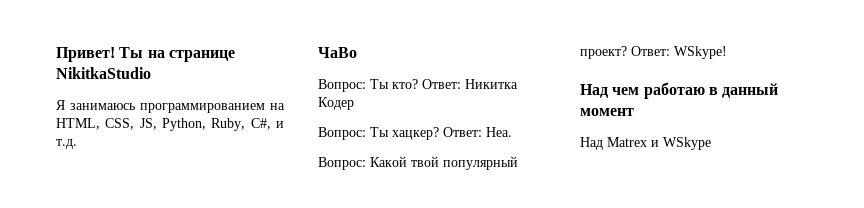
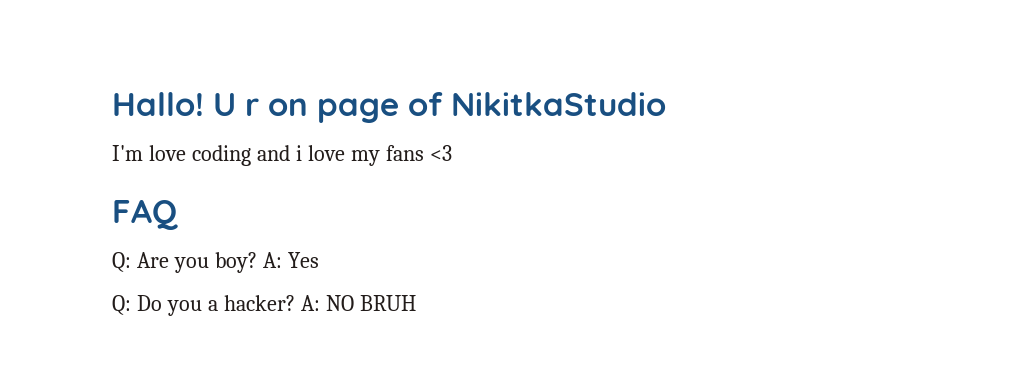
[56,47,235,62] [56,67,151,79] [56,100,285,113] [56,118,284,131] [56,139,77,149] [318,47,357,58] [318,79,518,92] [318,97,354,110] [318,127,512,140] [318,156,518,170] [580,46,727,59] [580,82,779,99] [580,108,634,116] [580,137,711,150] Привет! Ты на странице NikitkaStudio // Я занимаюсь программированием на HTML, CSS, JS, Python, Ruby, C#, и т.д. // ЧаВо // Вопрос: Ты кто? Ответ: Никитка Кодер // Вопрос: Ты хацкер? Ответ: Неа. // Вопрос: Какой твой популярный проект? Ответ: WSkype! // Над чем работаю в данный момент // Над Matrex и WSkype -> [112,92,666,123] [112,145,452,166] [112,199,178,230] [112,252,319,273] [112,295,416,316] Hallo! U r on page of NikitkaStudio // I'm love coding and i love my fans <3 // FAQ // Q: Are you boy? A: Yes // Q: Do you a hacker? A: NO BRUH

